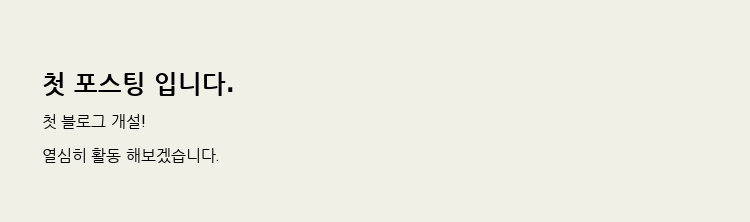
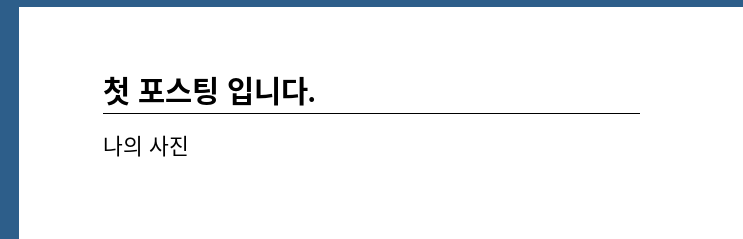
[42,114,146,130] [42,148,219,164] 첫 블로그 개설! // 열심히 활동 해보겠습니다. -> [103,135,189,157] 나의 사진

